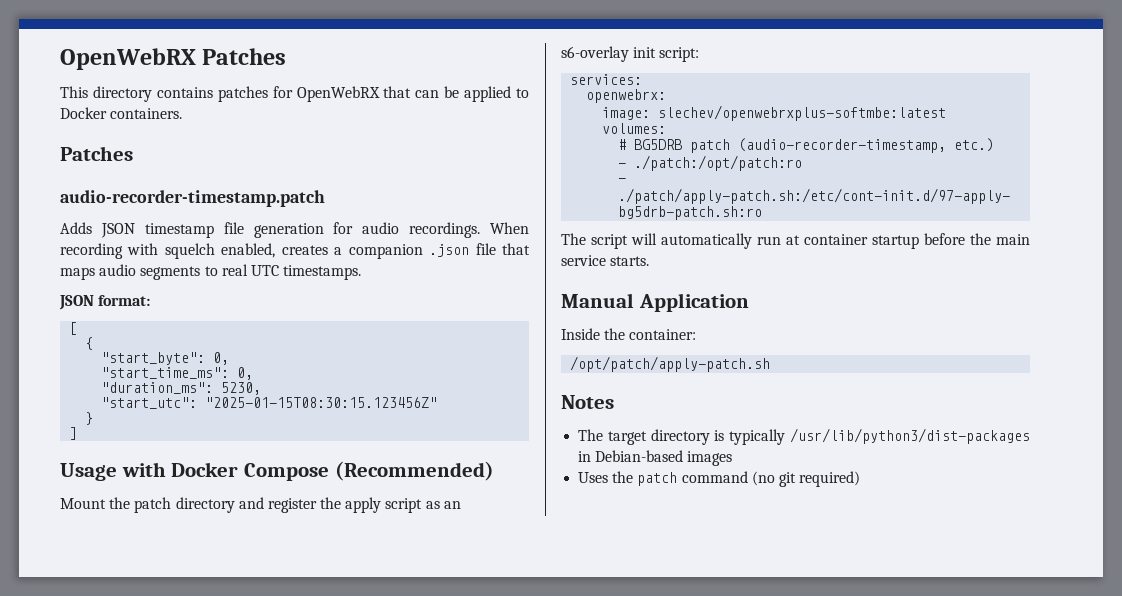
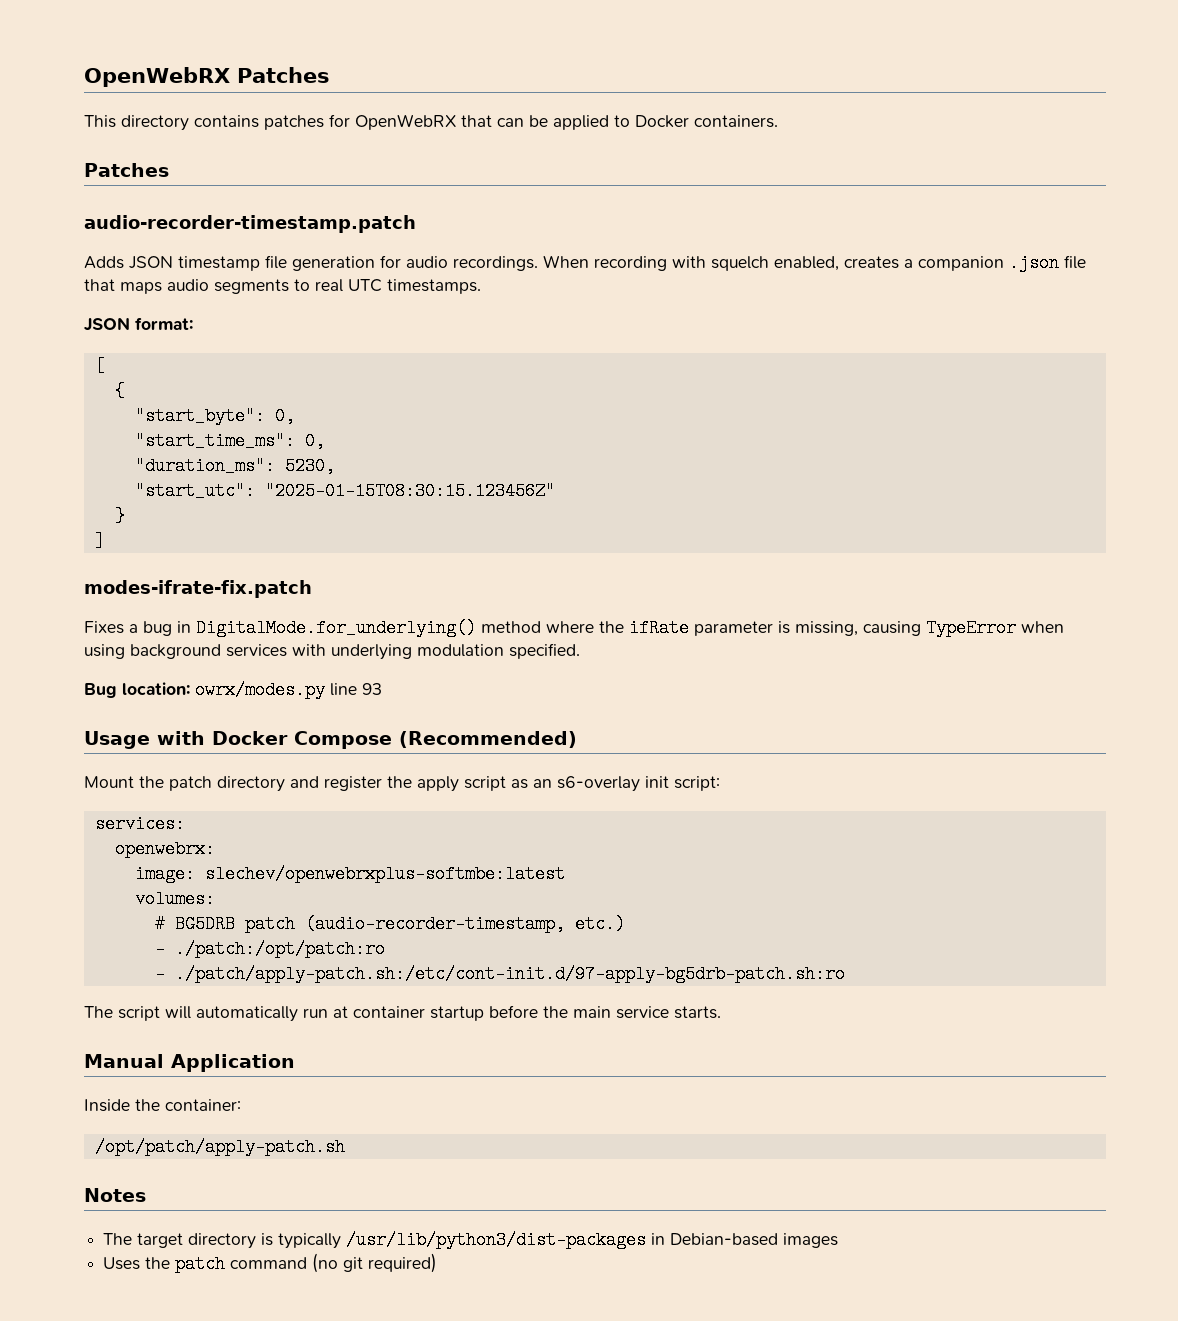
(78, 433) none -> [84,580,312,598] [84,619,1064,637] [84,643,580,660] [84,681,382,699] // modes-ifrate-fix.patch // Fixes a bug in DigitalMode.for_underlying() method where the ifRate parameter is missing, causing TypeError when using background services with underlying modulation specified. // Bug location: owrx/modes.py line 93

